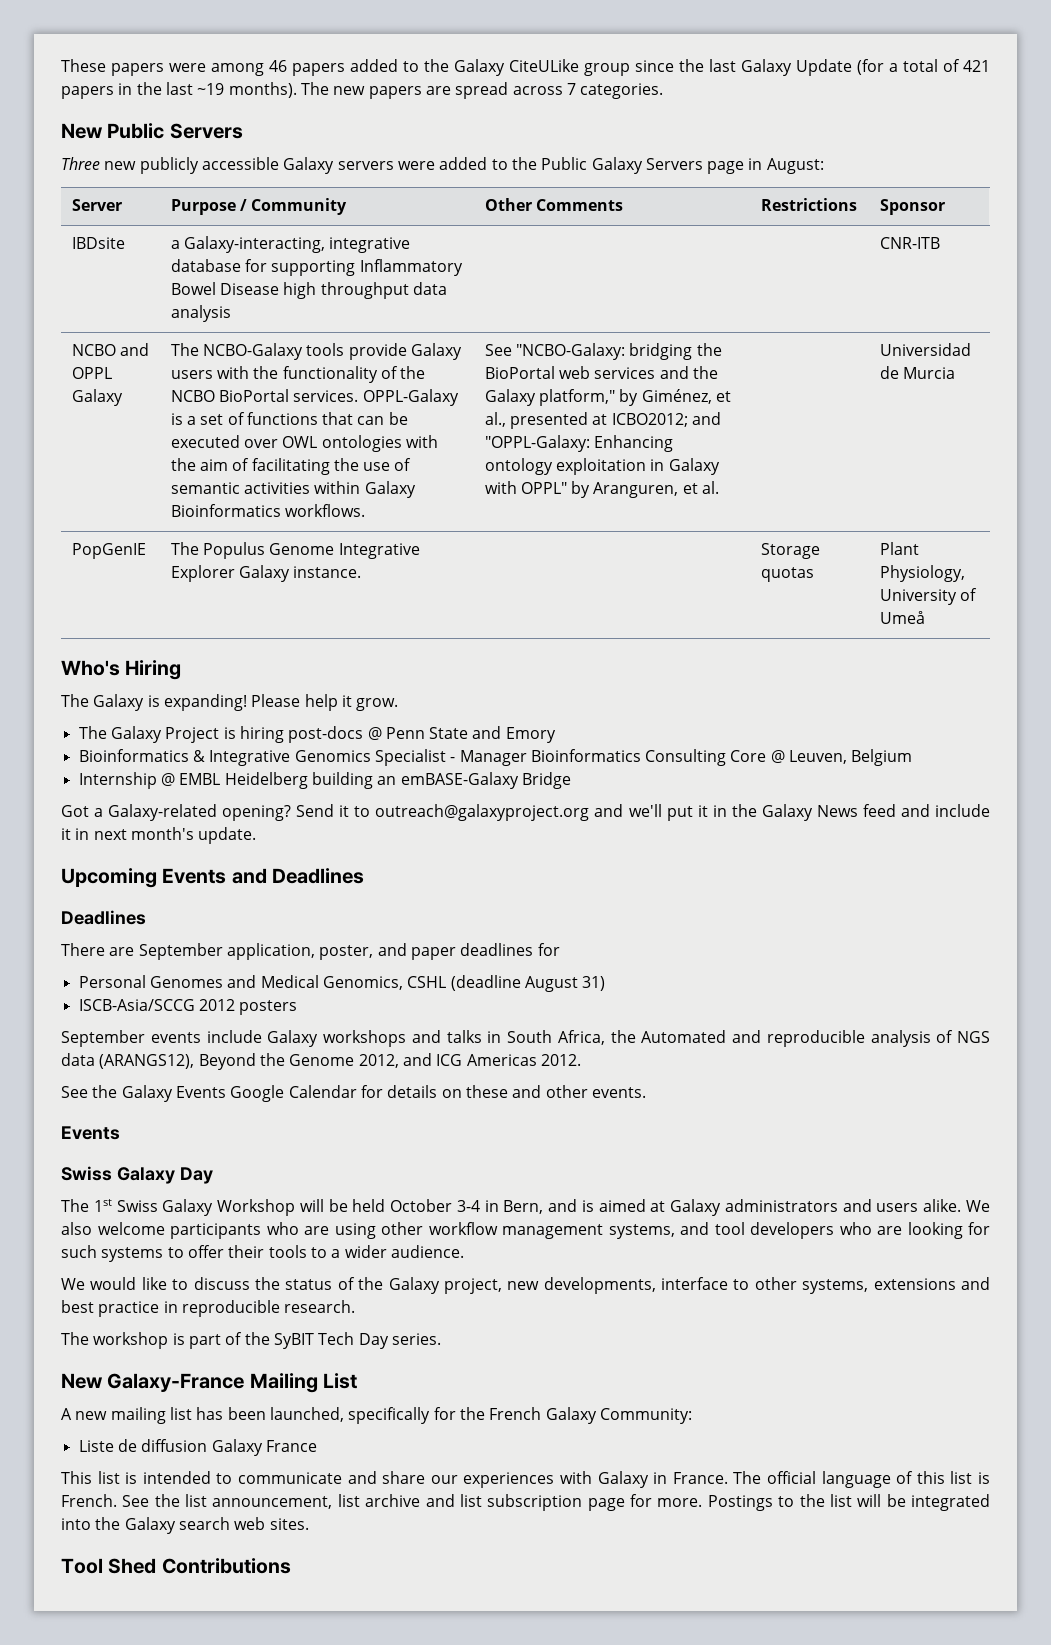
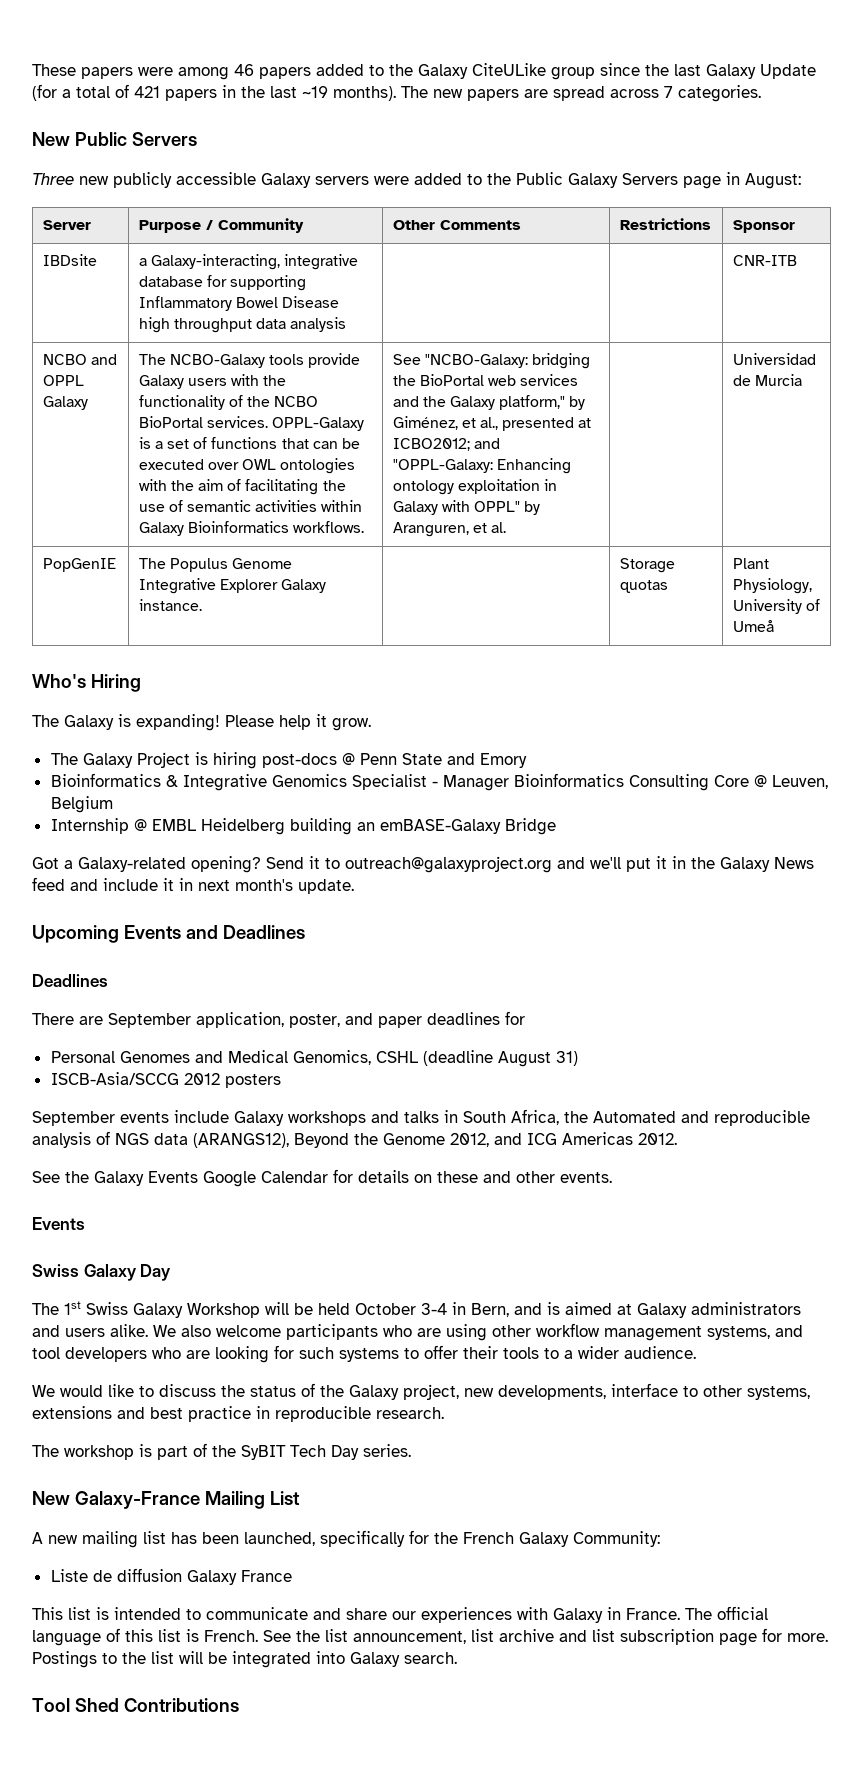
[95,1517,309,1534] the Galaxy search web sites. -> [350,1652,457,1667] Galaxy search.

